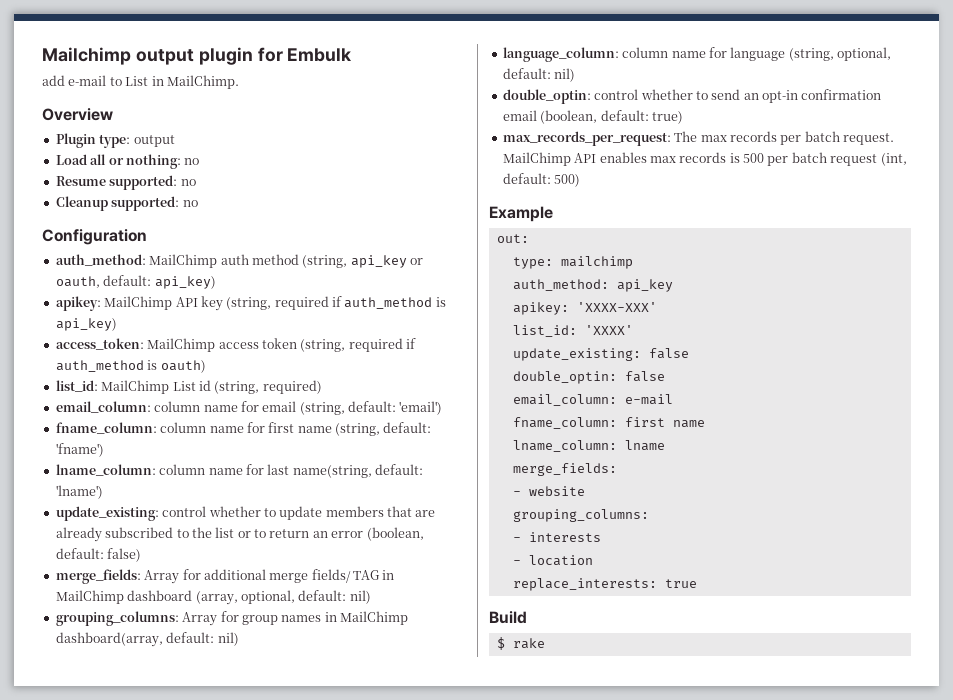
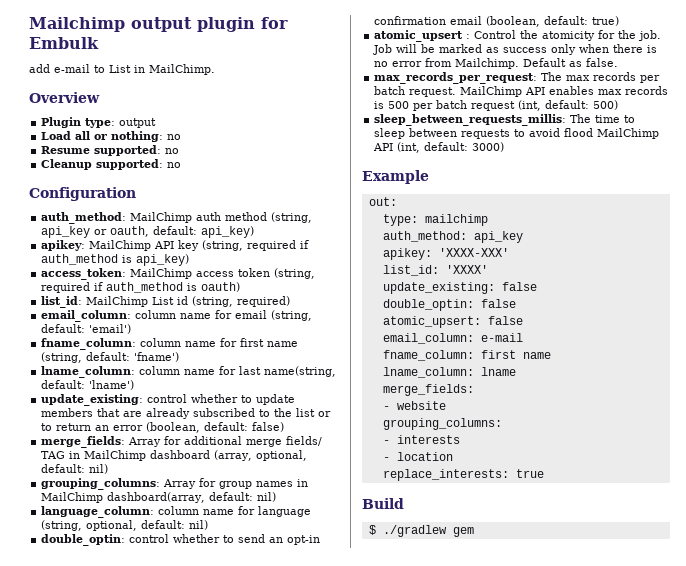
(683, 117) none -> [374,30,662,42] [373,44,658,55] [374,58,619,69] // atomic_upsert : Control the atomicity for the job. Job will be marked as success only when there is no error from Mailchimp. Default as false.
(581, 180) none -> [374,114,636,126] [374,128,660,139] [373,142,505,153] // sleep_between_requests_millis: The time to sleep between requests to avoid flood MailChimp API (int, default: 3000)
(665, 376) none -> [382,316,523,328] // atomic_upsert: false
[512,638,545,649] rake -> [382,525,474,537] ./gradlew gem

